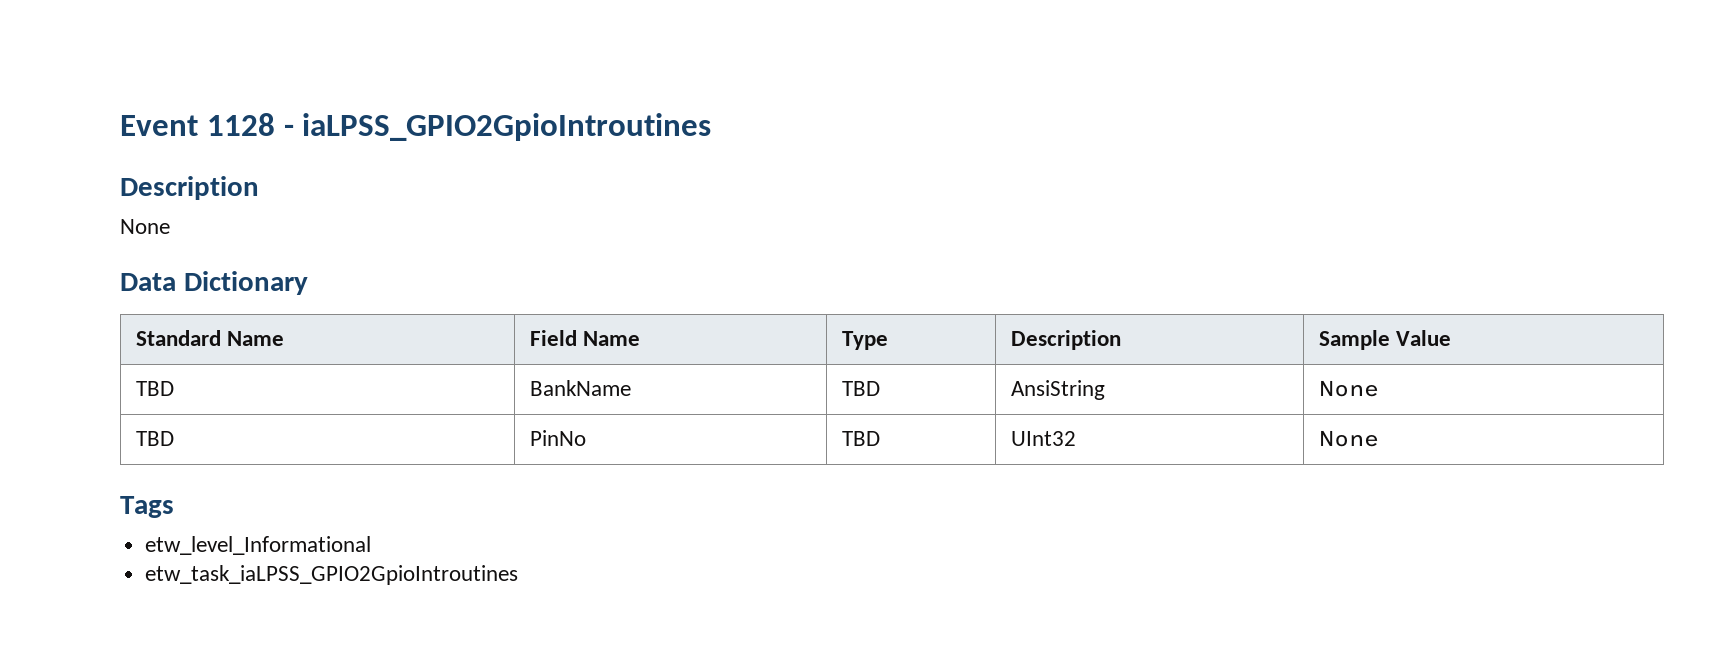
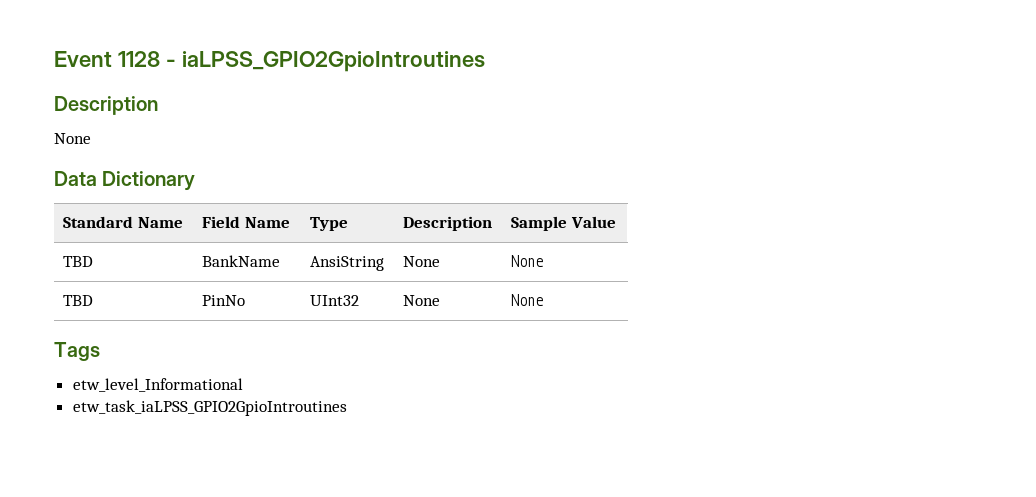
[841,381,880,396] [1010,380,1105,400] TBD | AnsiString -> [310,256,385,271] [403,256,441,267] AnsiString | None
[841,431,880,446] [1010,431,1076,446] TBD | UInt32 -> [310,295,360,306] [403,295,441,306] UInt32 | None

